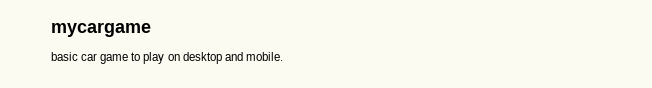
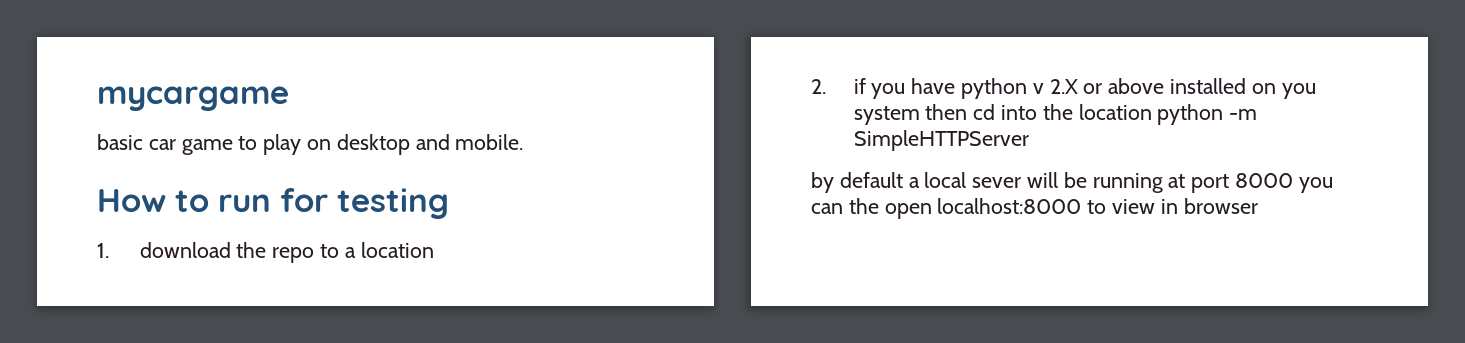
(283, 56) none -> [97,188,449,219] [97,242,434,263] [811,78,1316,99] [853,104,1258,125] [853,130,1029,151] [811,172,1333,193] [811,198,1258,219] // How to run for testing // 1. download the repo to a location // 2. if you have python v 2.X or above installed on you system then cd into the location python -m SimpleHTTPServer // by default a local sever will be running at port 8000 you can the open localhost:8000 to view in browser

